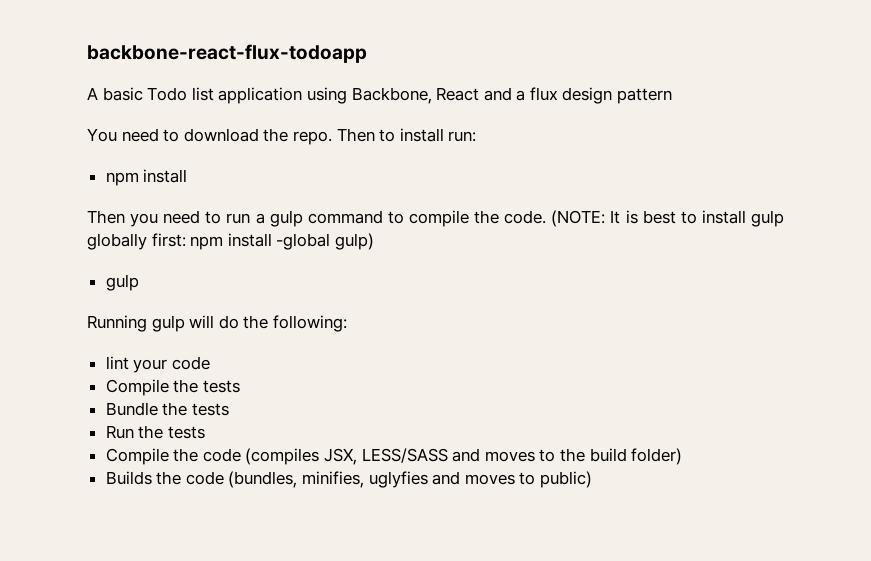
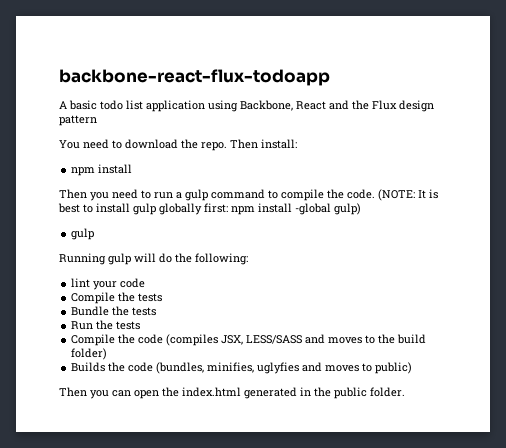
[147,87,188,101] Todo -> [100,100,123,110] todo
[516,87,558,101] a flux -> [352,100,397,110] the Flux
[379,128,477,142] to install run: -> [261,139,297,149] install:
(593, 479) none -> [59,387,405,399] // Then you can open the index.html generated in the public folder.

